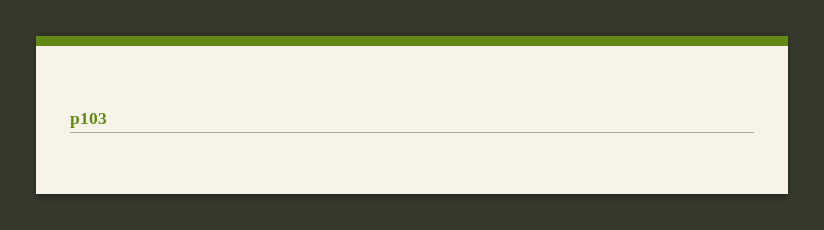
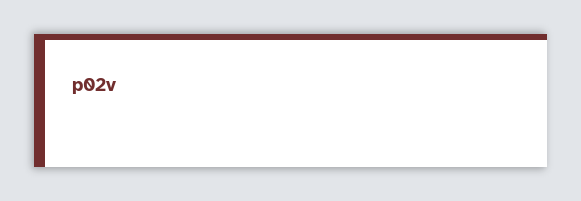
[70,113,107,128] p103 -> [72,78,116,94] p02v

